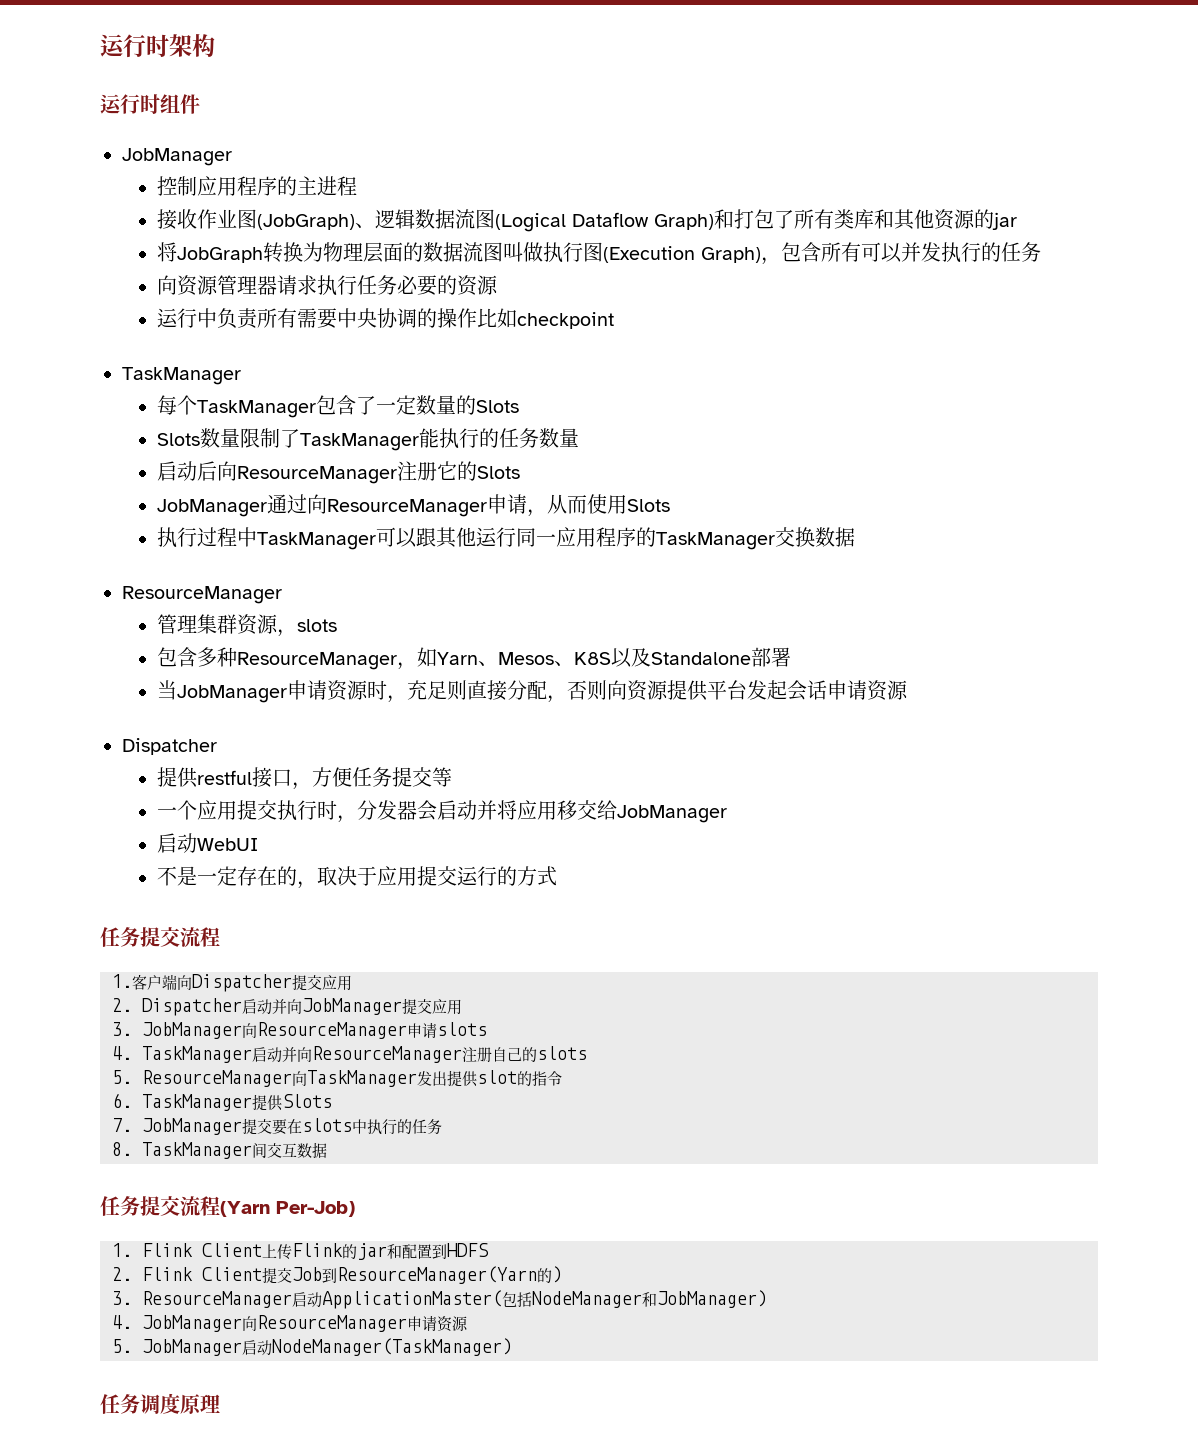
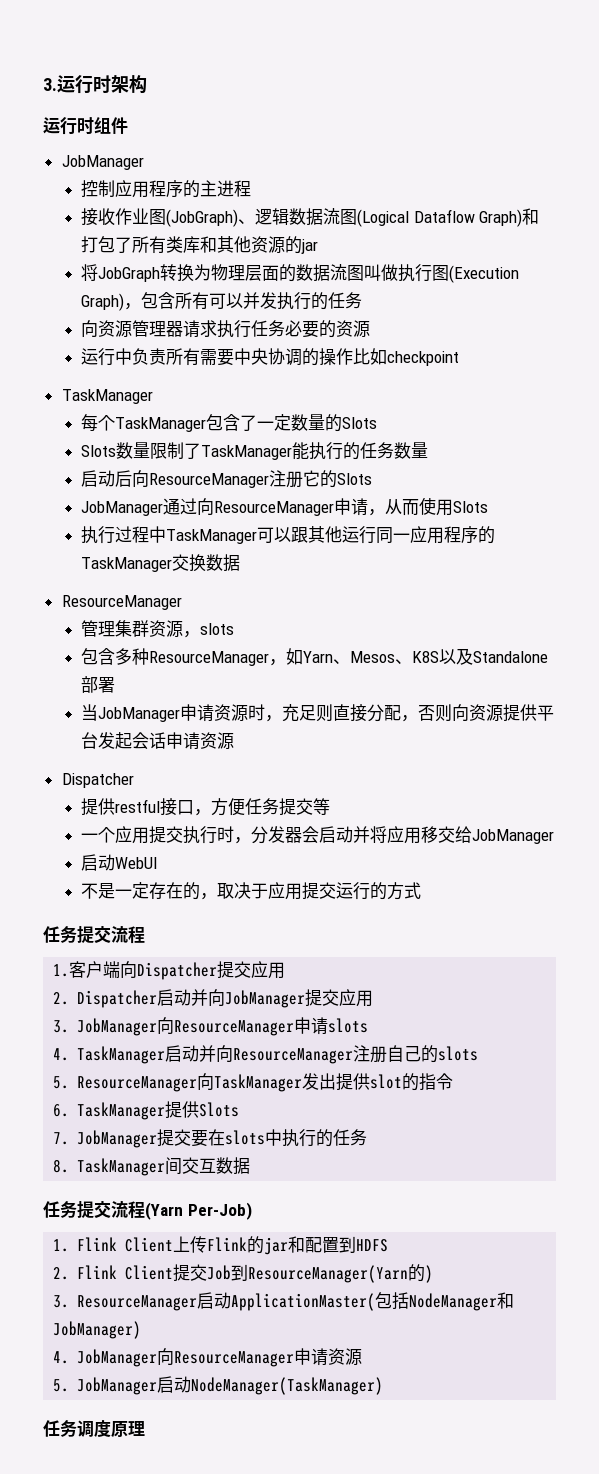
(100, 45) none -> [43,78,57,91] 3.

